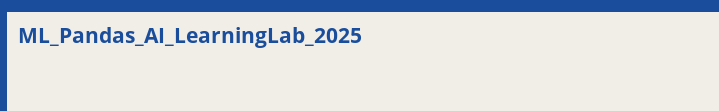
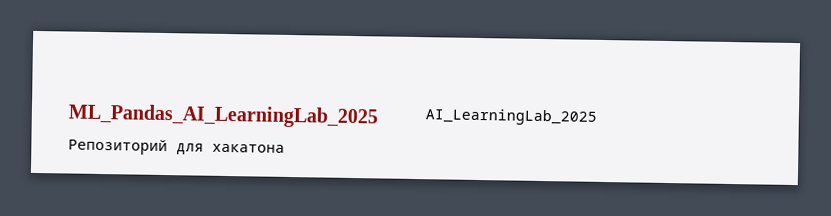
(362, 37) none -> [68,138,285,156] [425,108,597,126] // Репозиторий для хакатона AI_LearningLab_2025

